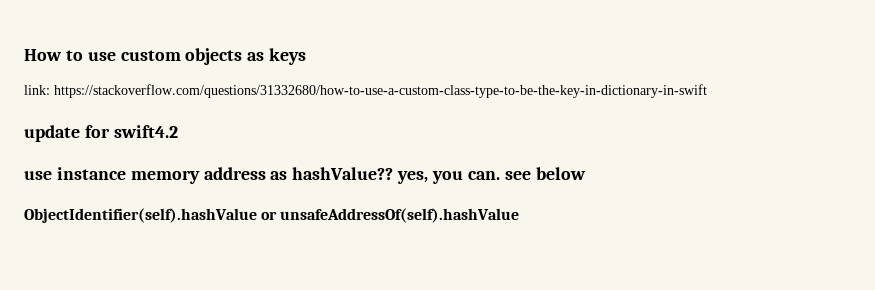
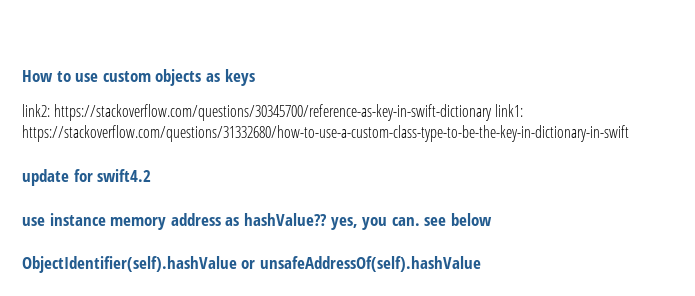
[24,85,50,95] link: -> [22,104,524,121] link2: https://stackoverflow.com/questions/30345700/reference-as-key-in-swift-dictionary link1:

